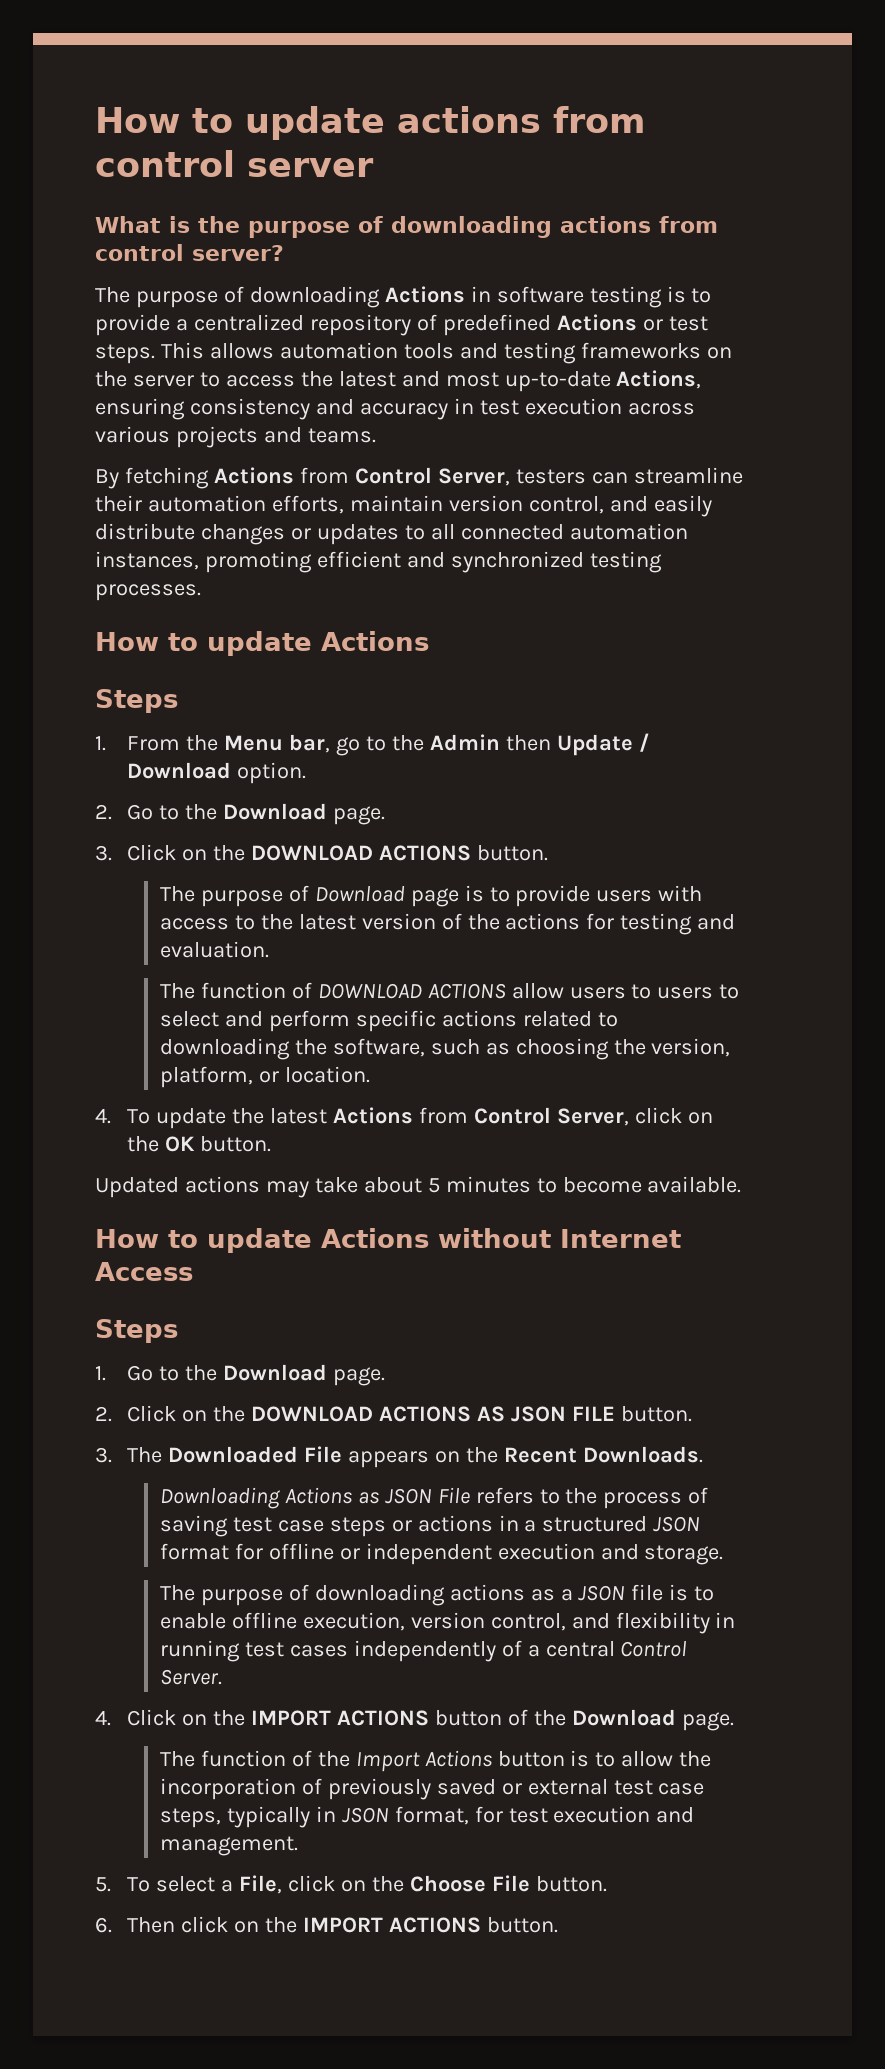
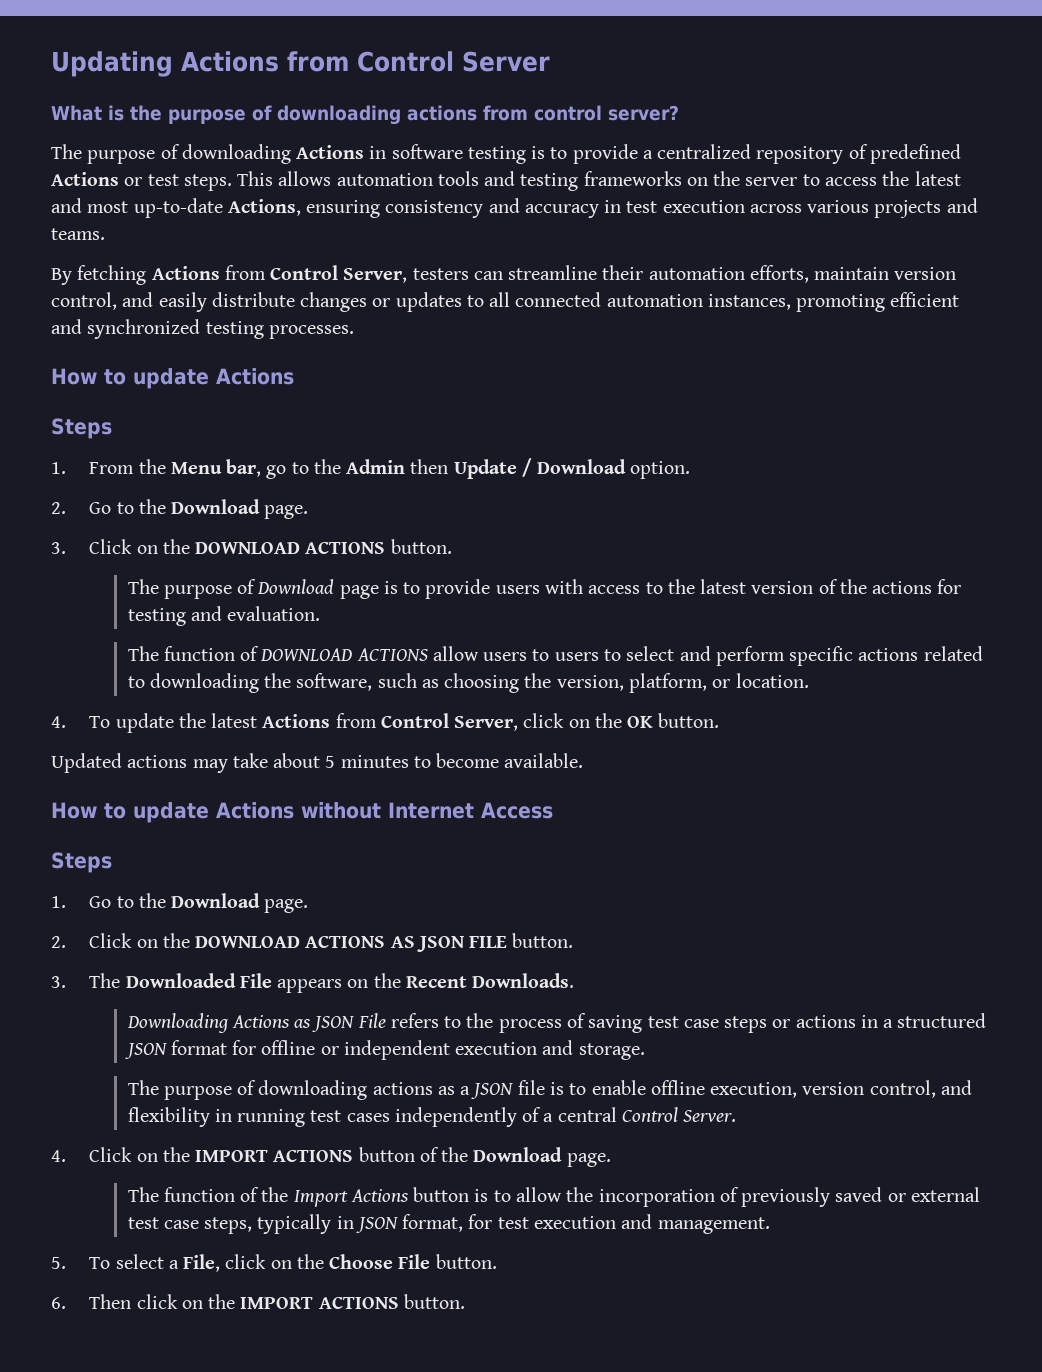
[95,106,645,140] [95,150,374,177] How to update actions from control server -> [51,51,550,77] Updating Actions from Control Server

